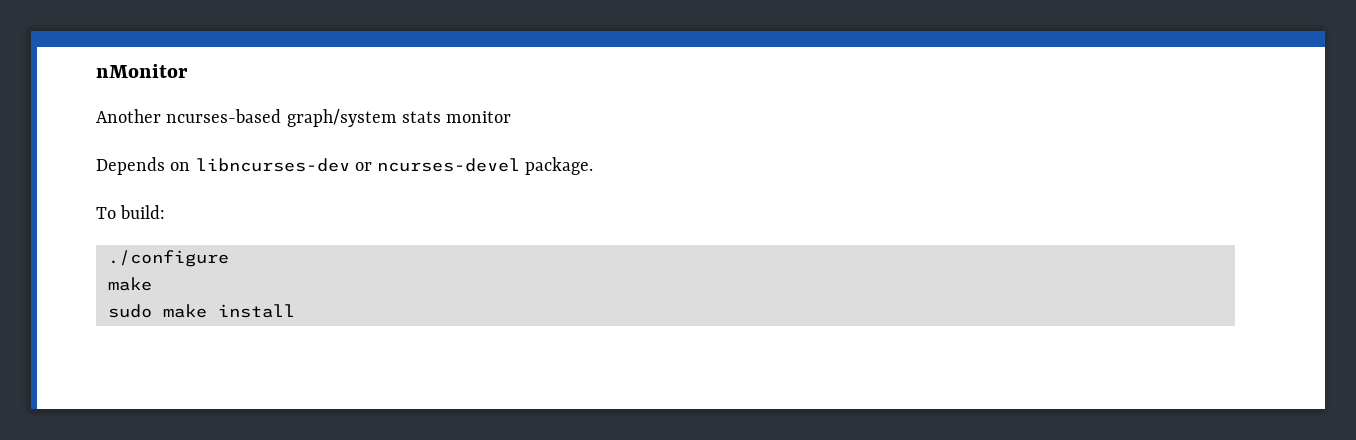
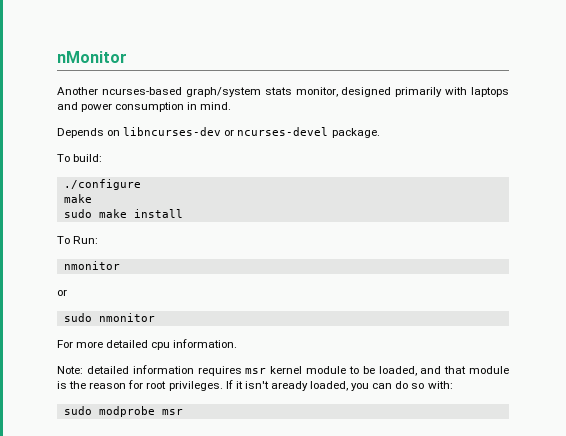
[446,111,512,123] monitor -> [295,87,509,97] [57,102,232,112] monitor, designed primarily with laptops and power consumption in mind.
(295, 311) none -> [57,236,99,244] [63,261,120,270] [57,289,67,296] [63,313,155,322] [57,339,238,350] [57,365,509,376] [57,380,453,391] [63,406,183,417] // To Run: // nmonitor // or // sudo nmonitor // For more detailed cpu information. // Note: detailed information requires msr kernel module to be loaded, and that module is the reason for root privileges. If it isn't aready loaded, you can do so with: // sudo modprobe msr

